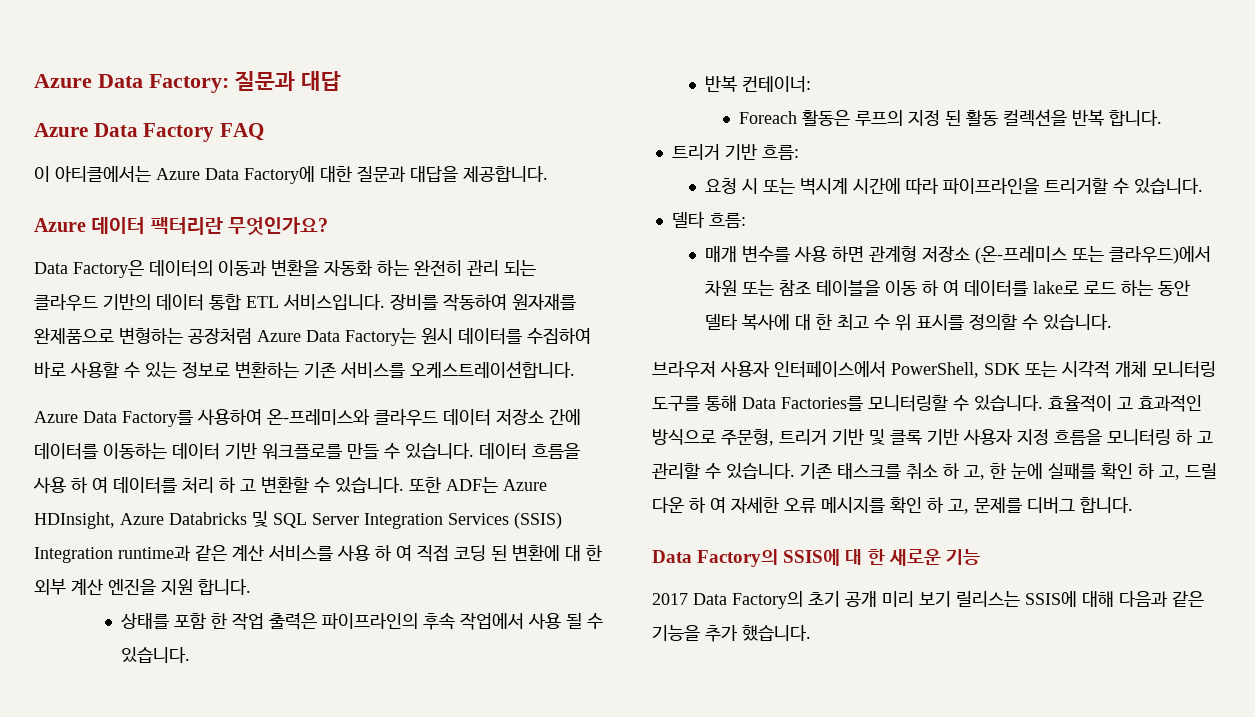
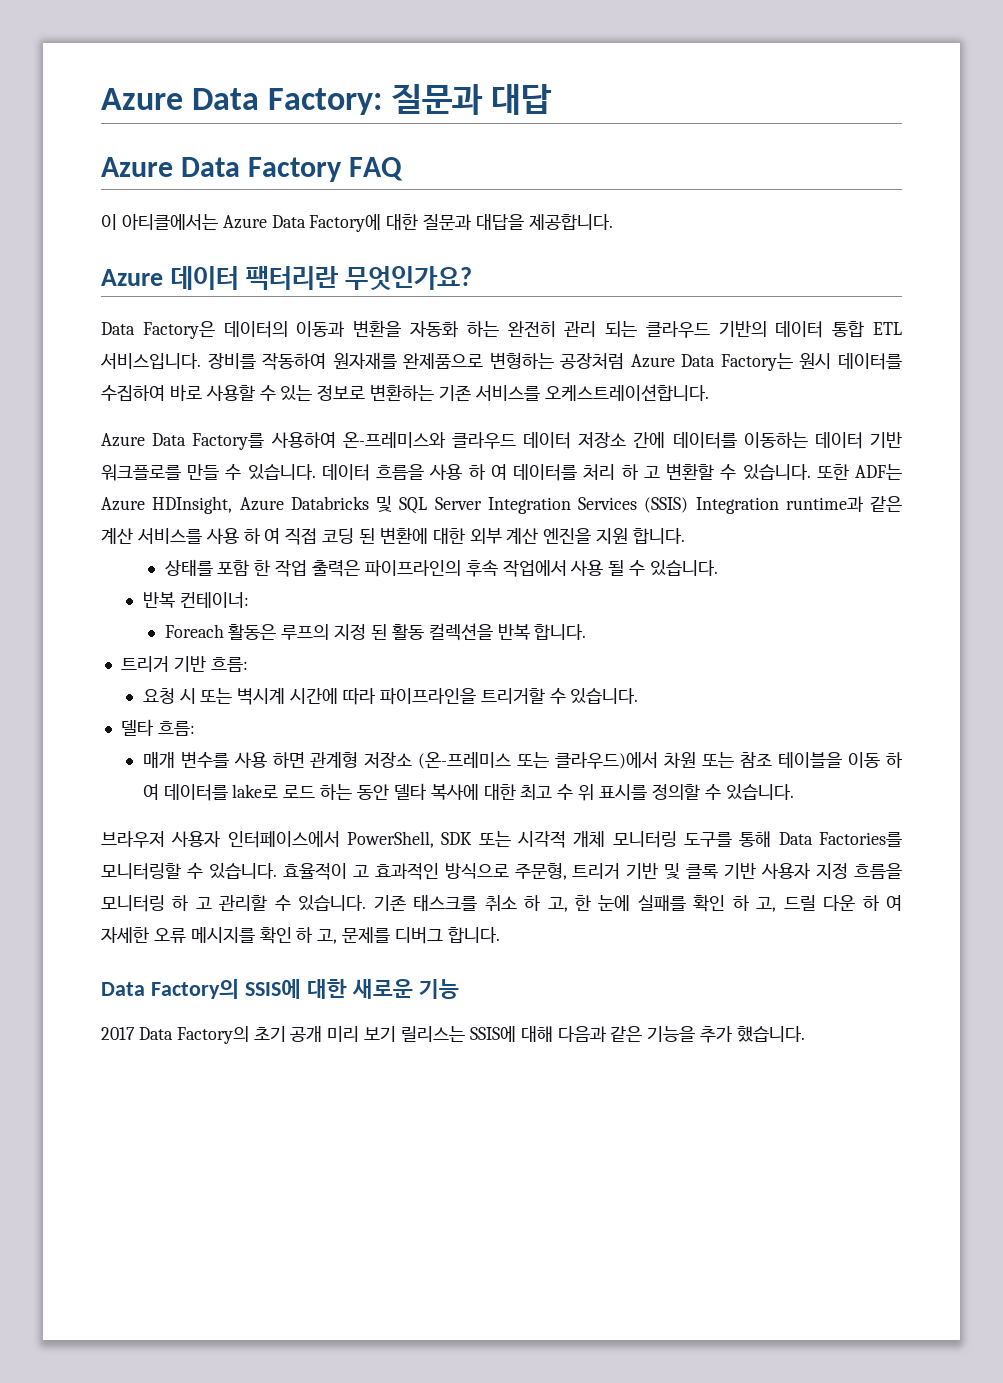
[565,545,602,561] 대 한 -> [432,528,465,544] 대한
[795,314,833,330] 대 한 -> [483,784,516,800] 대한
[845,549,885,565] 대 한 -> [306,979,347,999] 대한

